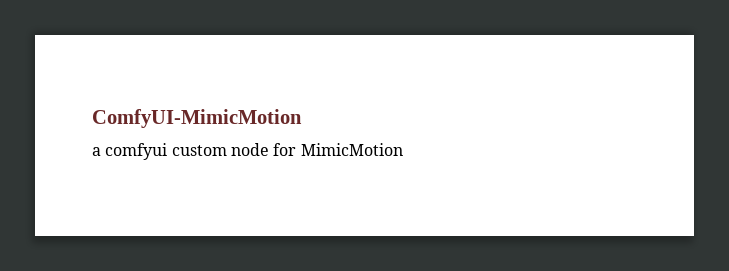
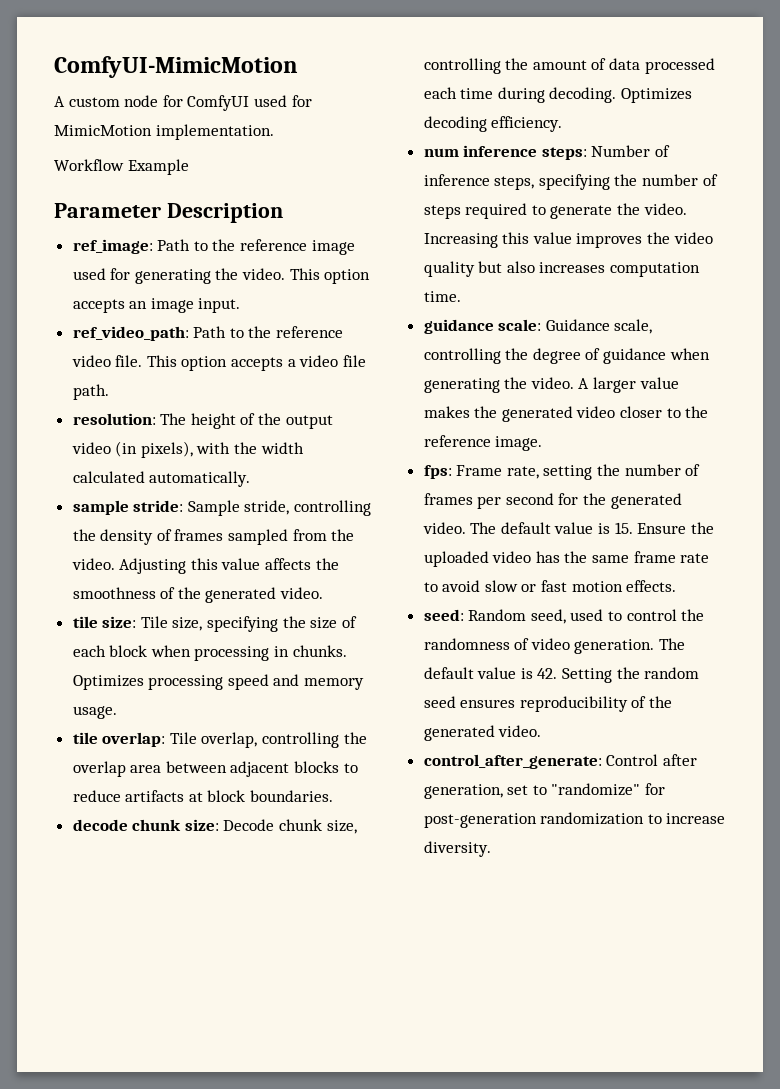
[92,143,168,160] a comfyui -> [54,96,65,107] A
[300,143,403,156] MimicMotion -> [187,95,312,111] [54,124,274,140] [54,159,189,175] [54,203,283,223] [72,239,355,255] [72,268,371,284] [72,298,241,313] [72,326,344,341] [71,355,366,371] [72,384,109,400] [72,413,333,429] [71,441,304,458] [72,471,251,487] [72,500,372,516] [72,529,355,545] [71,558,339,574] [72,587,324,603] [72,616,357,632] [72,645,347,661] [72,674,365,690] [72,706,117,719] [72,732,367,748] [72,761,358,777] [72,790,334,802] [72,819,357,834] [423,58,715,74] [423,87,693,103] [423,116,563,132] [423,145,671,160] [423,174,718,190] [423,203,687,219] [423,232,713,248] [423,261,701,277] [423,291,461,302] [423,319,653,334] [423,348,710,364] [423,377,679,393] [423,406,709,422] [423,435,543,451] [423,464,701,480] [423,493,682,509] [422,522,714,534] [423,551,710,567] [423,580,677,592] [423,609,705,624] [423,638,686,654] [423,667,700,683] [423,696,673,712] [423,725,542,741] [423,754,697,769] [423,783,666,799] [423,812,726,828] [423,841,491,857] ComfyUI used for MimicMotion implementation. // Workflow Example // Parameter Description // ref_image: Path to the reference image used for generating the video. This option accepts an image input. // ref_video_path: Path to the reference video file. This option accepts a video file path. // resolution: The height of the output video (in pixels), with the width calculated automatically. // sample stride: Sample stride, controlling the density of frames sampled from the video. Adjusting this value affects the smoothness of the generated video. // tile size: Tile size, specifying the size of each block when processing in chunks. Optimizes processing speed and memory usage. // tile overlap: Tile overlap, controlling the overlap area between adjacent blocks to reduce artifacts at block boundaries. // decode chunk size: Decode chunk size, controlling the amount of data processed each time during decoding. Optimizes decoding efficiency. // num inference steps: Number of inference steps, specifying the number of steps required to generate the video. Increasing this value improves the video quality but also increases computation time. // guidance scale: Guidance scale, controlling the degree of guidance when generating the video. A larger value makes the generated video closer to the reference image. // fps: Frame rate, setting the number of frames per second for the generated video. The default value is 15. Ensure the uploaded video has the same frame rate to avoid slow or fast motion effects. // seed: Random seed, used to control the randomness of video generation. The default value is 42. Setting the random seed ensures reproducibility of the generated video. // control_after_generate: Control after generation, set to "randomize" for post-generation randomization to increase diversity.

